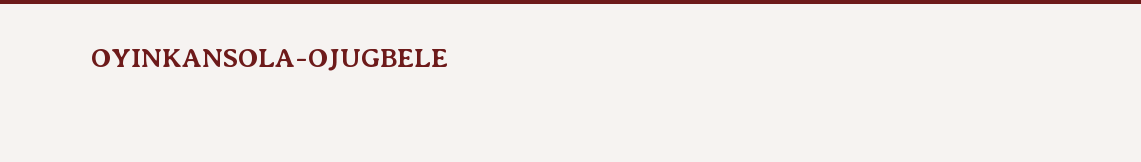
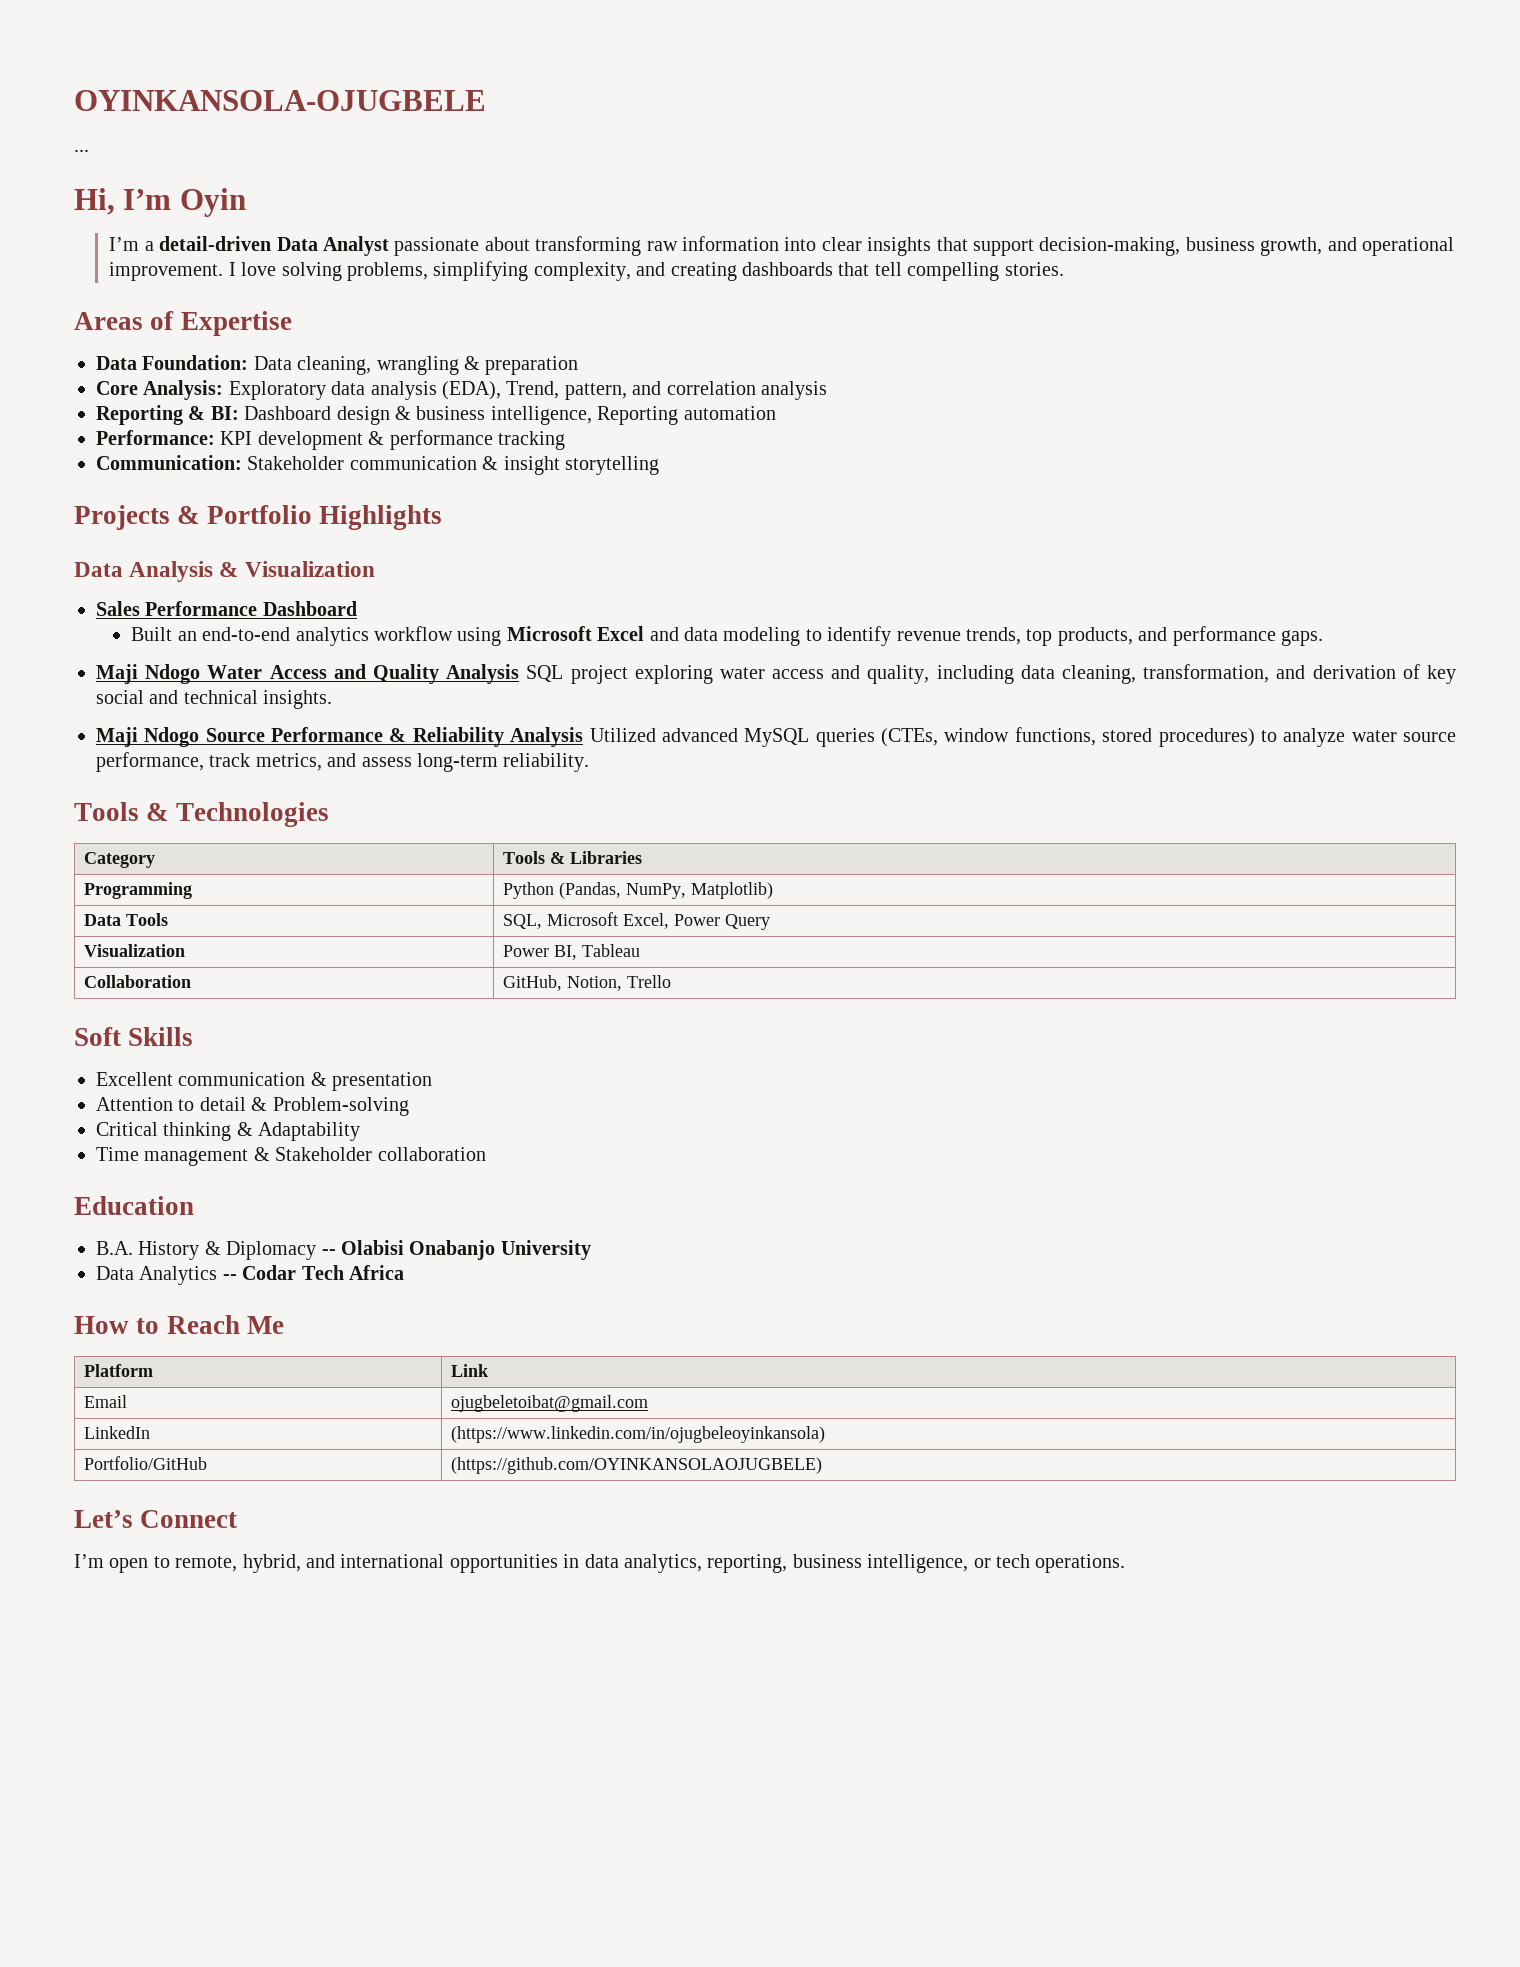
(448, 60) none -> [74,149,89,152] [74,188,246,217] [109,236,1454,256] [109,261,1064,281] [74,311,292,336] [96,355,579,375] [96,380,827,400] [96,405,776,425] [96,430,565,450] [96,455,659,475] [74,505,442,530] [74,561,375,582] [96,601,357,616] [131,626,1323,646] [96,664,1456,684] [96,690,333,709] [96,727,1457,747] [96,752,590,772] [74,802,329,827] [83,852,155,868] [502,851,642,864] [83,882,192,899] [502,882,773,899] [83,913,168,926] [502,912,770,930] [83,944,185,957] [502,944,640,960] [83,975,191,988] [502,975,671,991] [74,1027,194,1046] [96,1072,433,1091] [96,1097,409,1116] [96,1122,361,1141] [96,1147,486,1166] [74,1196,194,1215] [96,1240,591,1260] [96,1265,404,1285] [74,1315,284,1334] [83,1364,153,1377] [450,1364,488,1377] [83,1395,127,1408] [450,1395,648,1412] [83,1426,150,1439] [450,1426,825,1443] [83,1456,207,1470] [450,1457,822,1474] [74,1510,238,1528] [74,1554,1126,1573] // ... // Hi, I’m Oyin // I’m a detail-driven Data Analyst passionate about transforming raw information into clear insights that support decision-making, business growth, and operational improvement. I love solving problems, simplifying complexity, and creating dashboards that tell compelling stories. // Areas of Expertise // Data Foundation: Data cleaning, wrangling & preparation // Core Analysis: Exploratory data analysis (EDA), Trend, pattern, and correlation analysis // Reporting & BI: Dashboard design & business intelligence, Reporting automation // Performance: KPI development & performance tracking // Communication: Stakeholder communication & insight storytelling // Projects & Portfolio Highlights // Data Analysis & Visualization // Sales Performance Dashboard // Built an end-to-end analytics workflow using Microsoft Excel and data modeling to identify revenue trends, top products, and performance gaps. // Maji Ndogo Water Access and Quality Analysis SQL project exploring water access and quality, including data cleaning, transformation, and derivation of key social and technical insights. // Maji Ndogo Source Performance & Reliability Analysis Utilized advanced MySQL queries (CTEs, window functions, stored procedures) to analyze water source performance, track metrics, and assess long-term reliability. // Tools & Technologies // Category | Tools & Libraries // Programming | Python (Pandas, NumPy, Matplotlib) // Data Tools | SQL, Microsoft Excel, Power Query // Visualization | Power BI, Tableau // Collaboration | GitHub, Notion, Trello // Soft Skills // Excellent communication & presentation // Attention to detail & Problem-solving // Critical thinking & Adaptability // Time management & Stakeholder collaboration // Education // B.A. History & Diplomacy -- Olabisi Onabanjo University // Data Analytics -- Codar Tech Africa // How to Reach Me // Platform | Link // Email | ojugbeletoibat@gmail.com // LinkedIn | (https://www.linkedin.com/in/ojugbeleoyinkansola) // Portfolio/GitHub | (https://github.com/OYINKANSOLAOJUGBELE) // Let’s Connect // I’m open to remote, hybrid, and international opportunities in data analytics, reporting, business intelligence, or tech operations.

